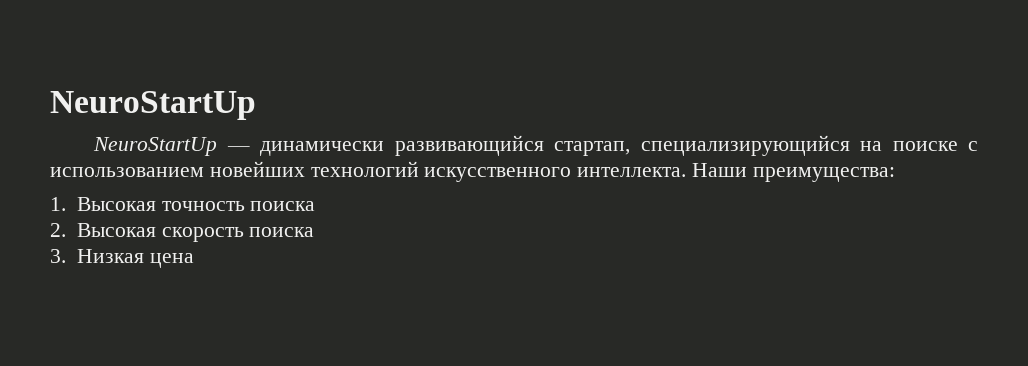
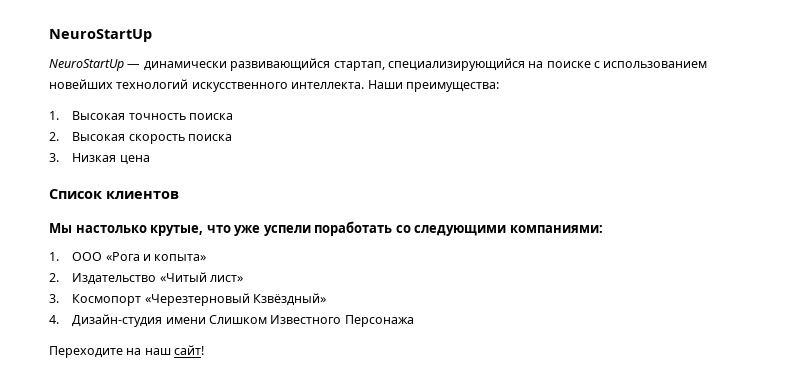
(194, 260) none -> [49,189,179,199] [49,221,603,236] [49,252,207,261] [49,272,243,285] [49,293,326,306] [49,314,414,327] [49,345,205,358] // Список клиентов // Мы настолько крутые, что уже успели поработать со следующими компаниями: // 1. ООО «Рога и копыта» // 2. Издательство «Читый лист» // 3. Космопорт «Черезтерновый Кзвёздный» // 4. Дизайн-студия имени Слишком Известного Персонажа // Переходите на наш сайт!

